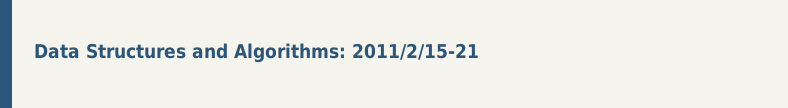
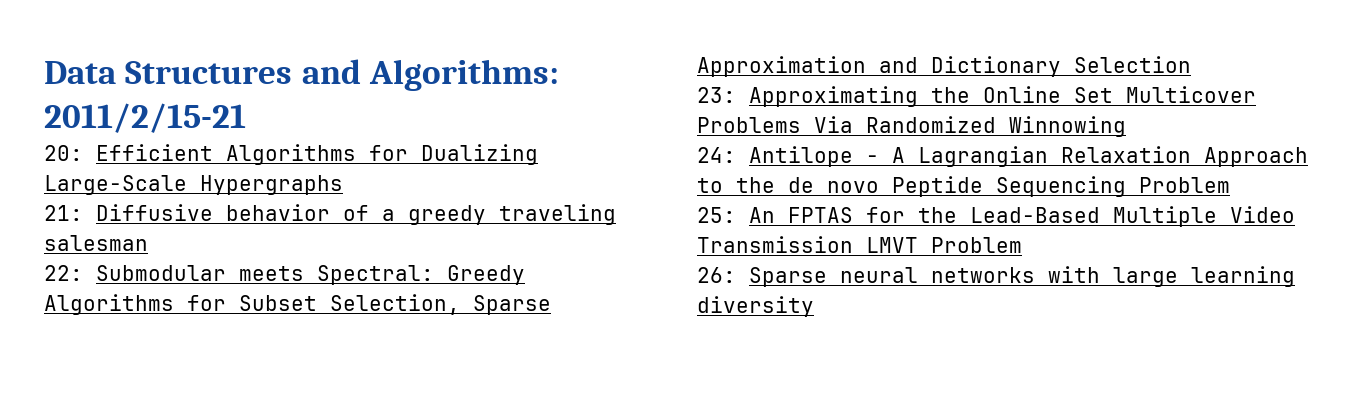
(479, 51) none -> [44,144,538,165] [44,175,343,195] [44,204,616,225] [44,235,148,251] [44,265,525,285] [44,294,551,315] [697,56,1191,77] [697,86,1256,107] [697,116,1126,137] [697,146,1308,167] [697,176,1230,197] [697,206,1295,227] [697,236,1022,253] [697,266,1295,287] [697,296,814,317] // 20: Efficient Algorithms for Dualizing Large-Scale Hypergraphs // 21: Diffusive behavior of a greedy traveling salesman // 22: Submodular meets Spectral: Greedy Algorithms for Subset Selection, Sparse Approximation and Dictionary Selection // 23: Approximating the Online Set Multicover Problems Via Randomized Winnowing // 24: Antilope - A Lagrangian Relaxation Approach to the de novo Peptide Sequencing Problem // 25: An FPTAS for the Lead-Based Multiple Video Transmission LMVT Problem // 26: Sparse neural networks with large learning diversity

